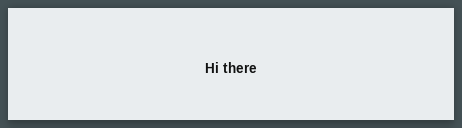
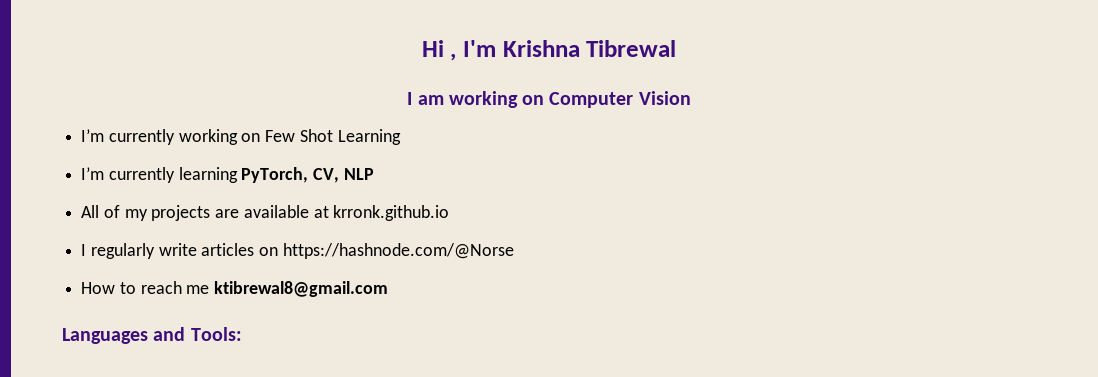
[223,62,257,73] there -> [450,40,677,61] [407,91,691,108] [81,129,401,145] [81,167,374,183] [81,205,450,221] [81,243,514,259] [81,281,389,297] [62,327,242,344] , I'm Krishna Tibrewal // I am working on Computer Vision // I’m currently working on Few Shot Learning // I’m currently learning PyTorch, CV, NLP // All of my projects are available at krronk.github.io // I regularly write articles on https://hashnode.com/@Norse // How to reach me ktibrewal8@gmail.com // Languages and Tools:

